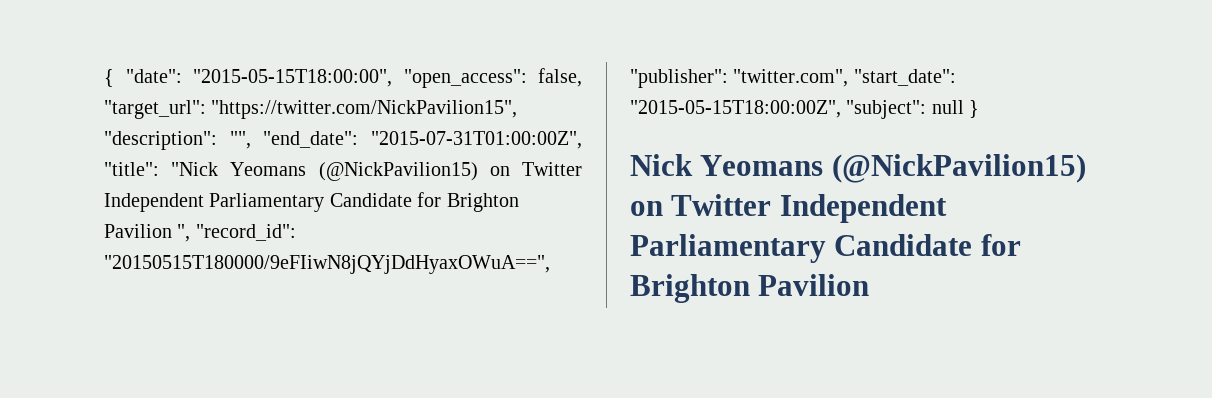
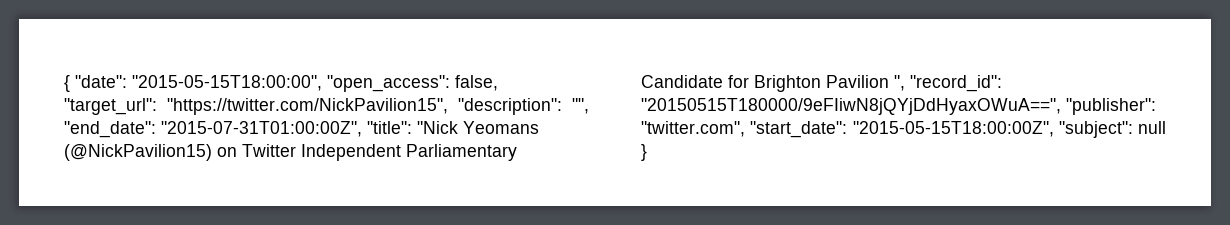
[630,154,1086,183] [630,194,947,223] [630,234,1021,263] [630,274,870,303] // Nick Yeomans (@NickPavilion15) on Twitter Independent Parliamentary Candidate for Brighton Pavilion -> (647, 152) none

